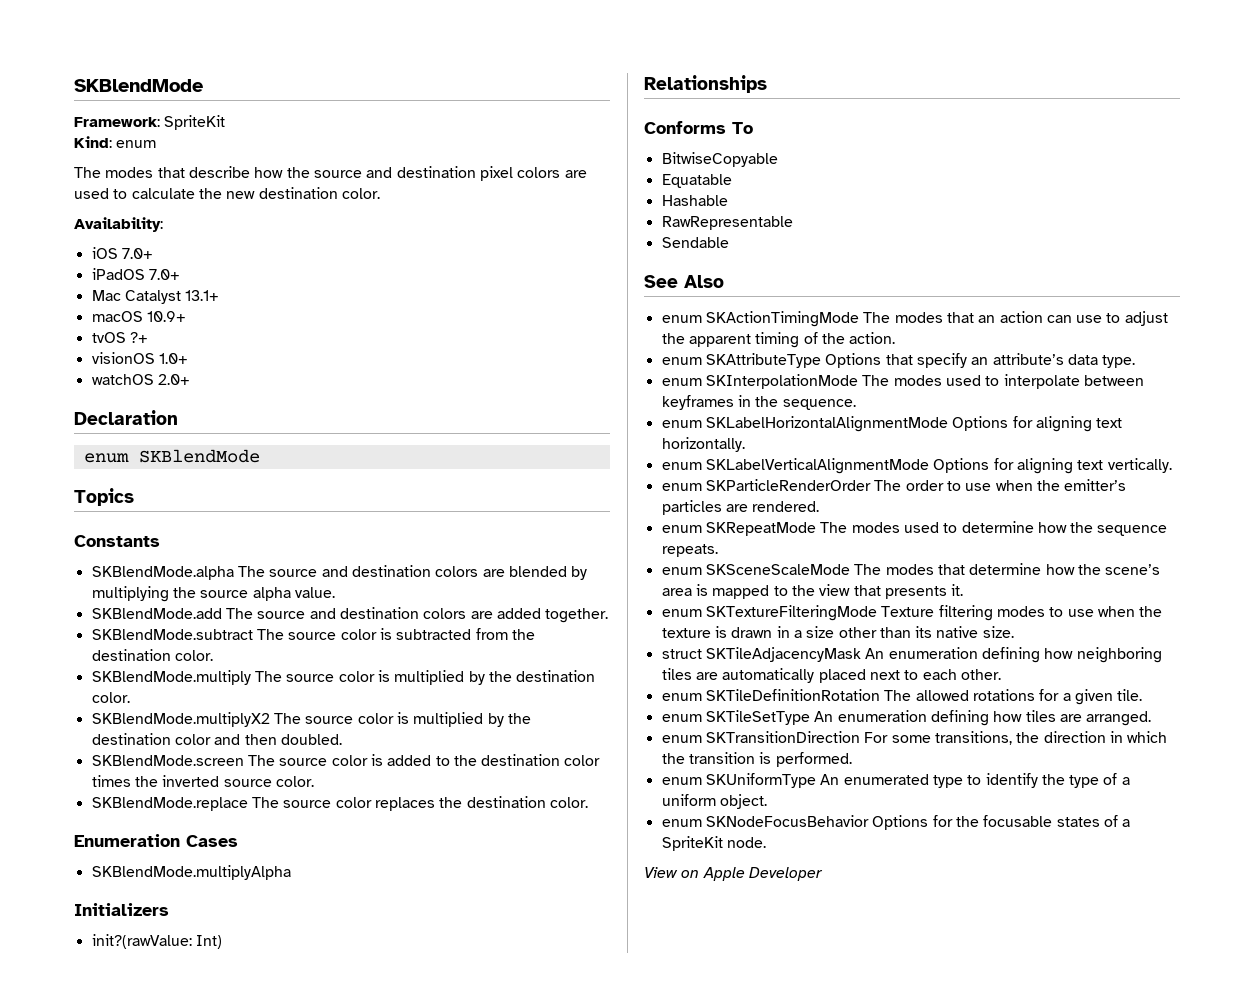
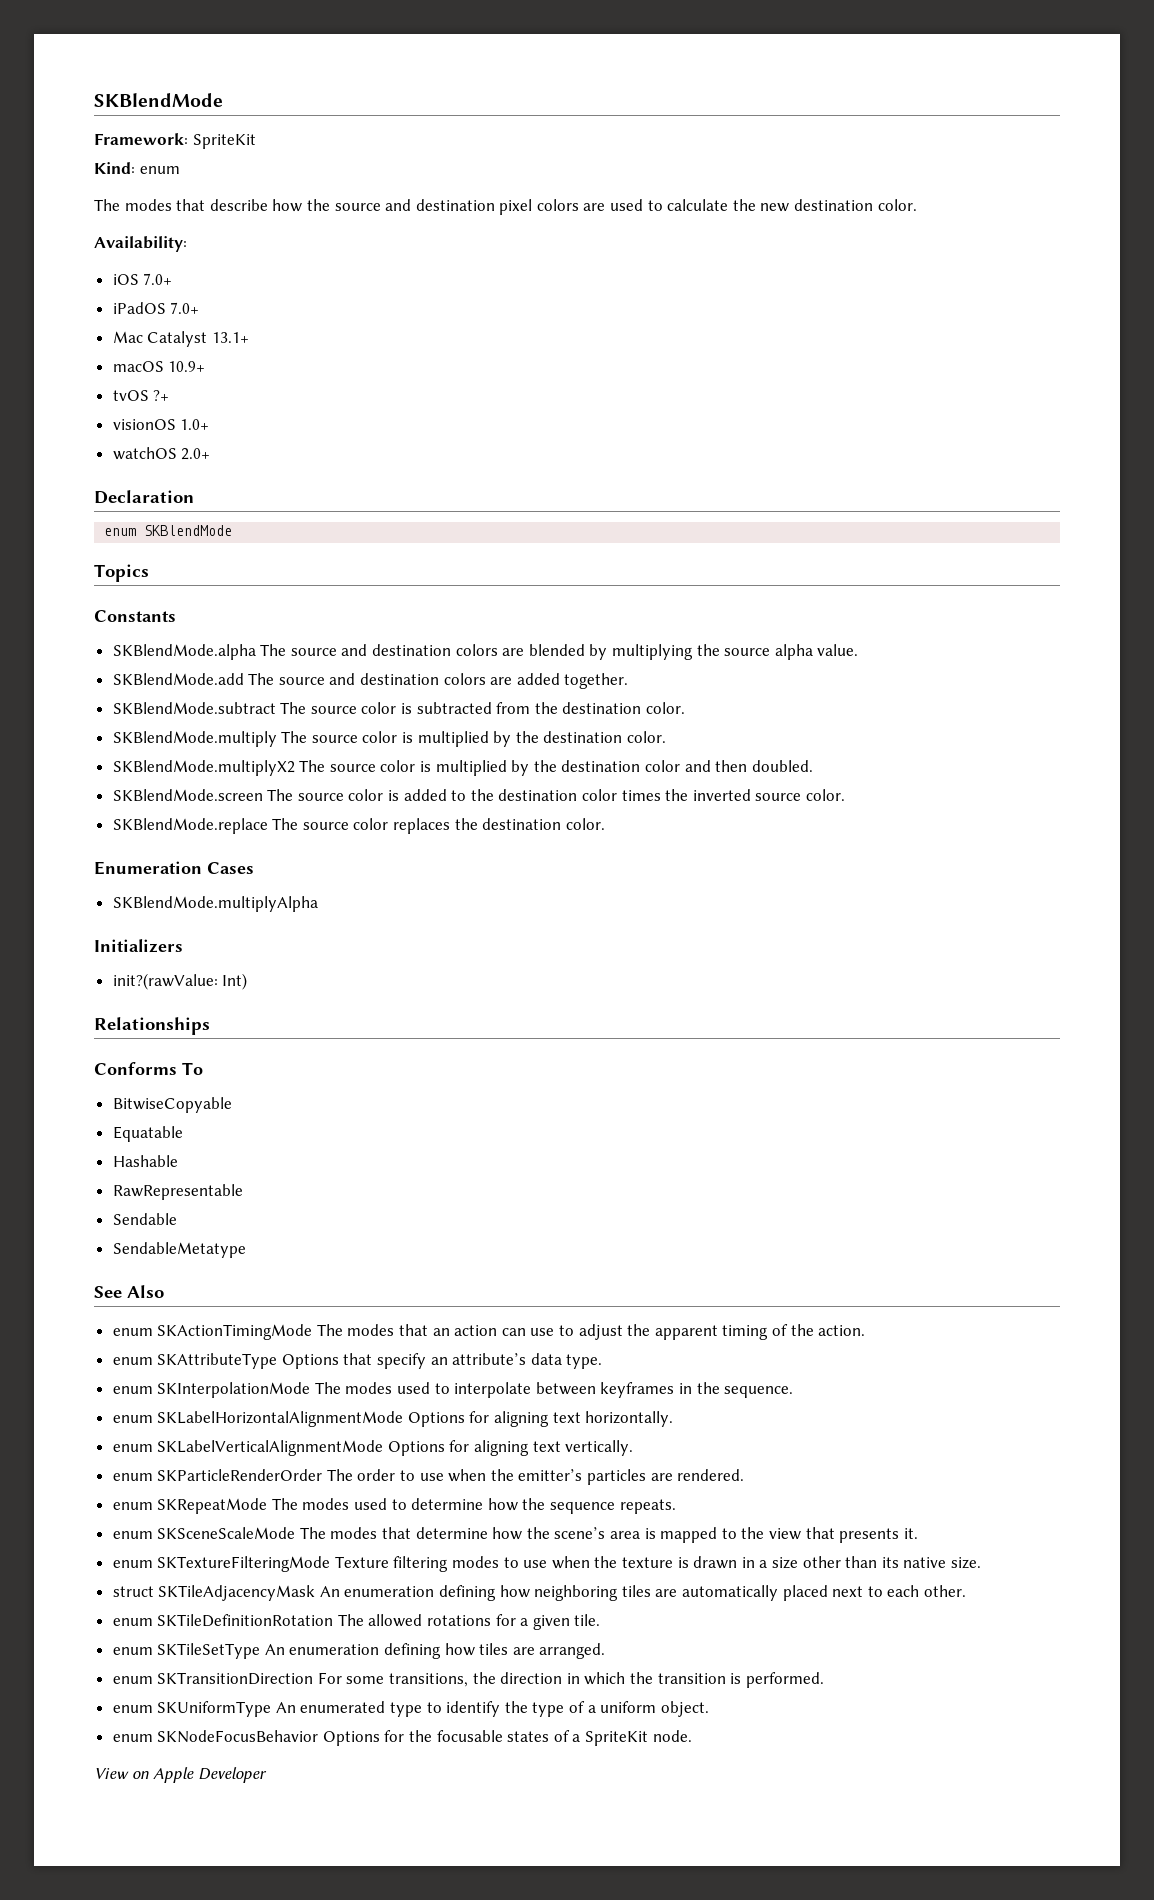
(729, 242) none -> [112,1242,246,1258] // SendableMetatype

